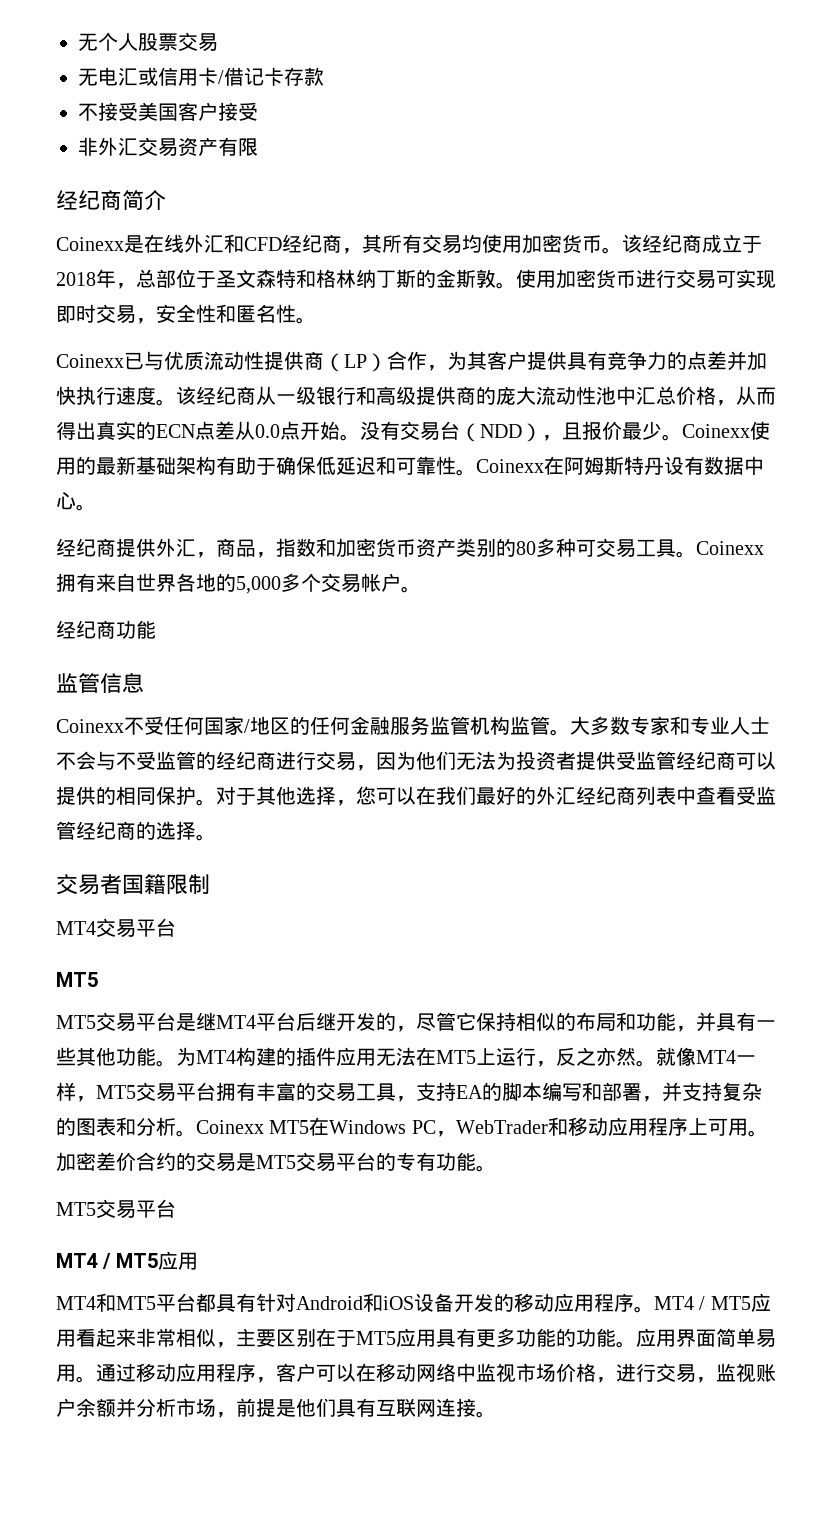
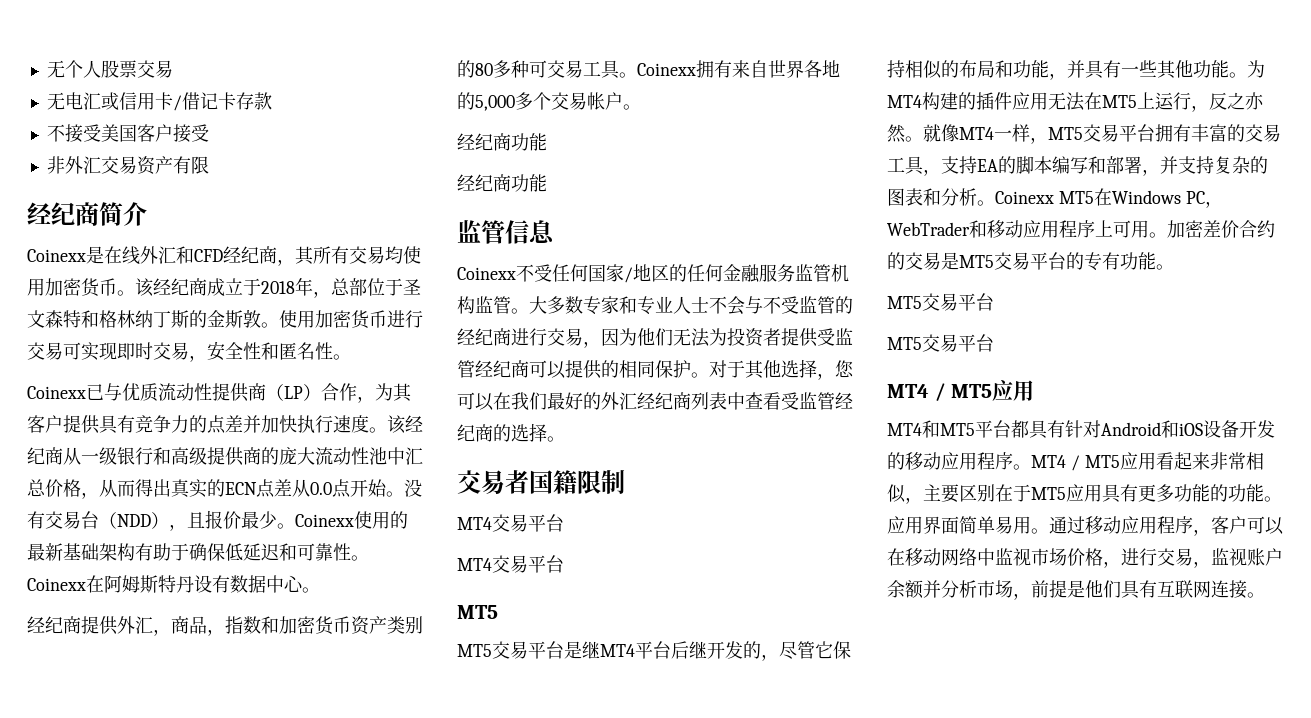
(156, 629) none -> [457,174,547,192] // 经纪商功能
(176, 927) none -> [457,555,564,573] // MT4交易平台
(176, 1208) none -> [887,334,994,352] // MT5交易平台

